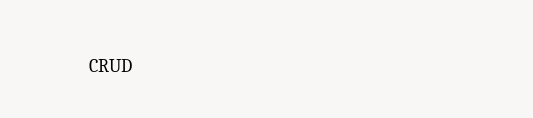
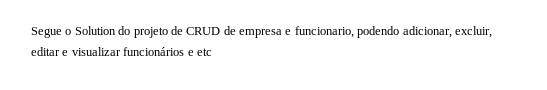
[89,59,132,72] CRUD -> [31,26,492,38] [31,47,212,56] Segue o Solution do projeto de CRUD de empresa e funcionario, podendo adicionar, excluir, editar e visualizar funcionários e etc

